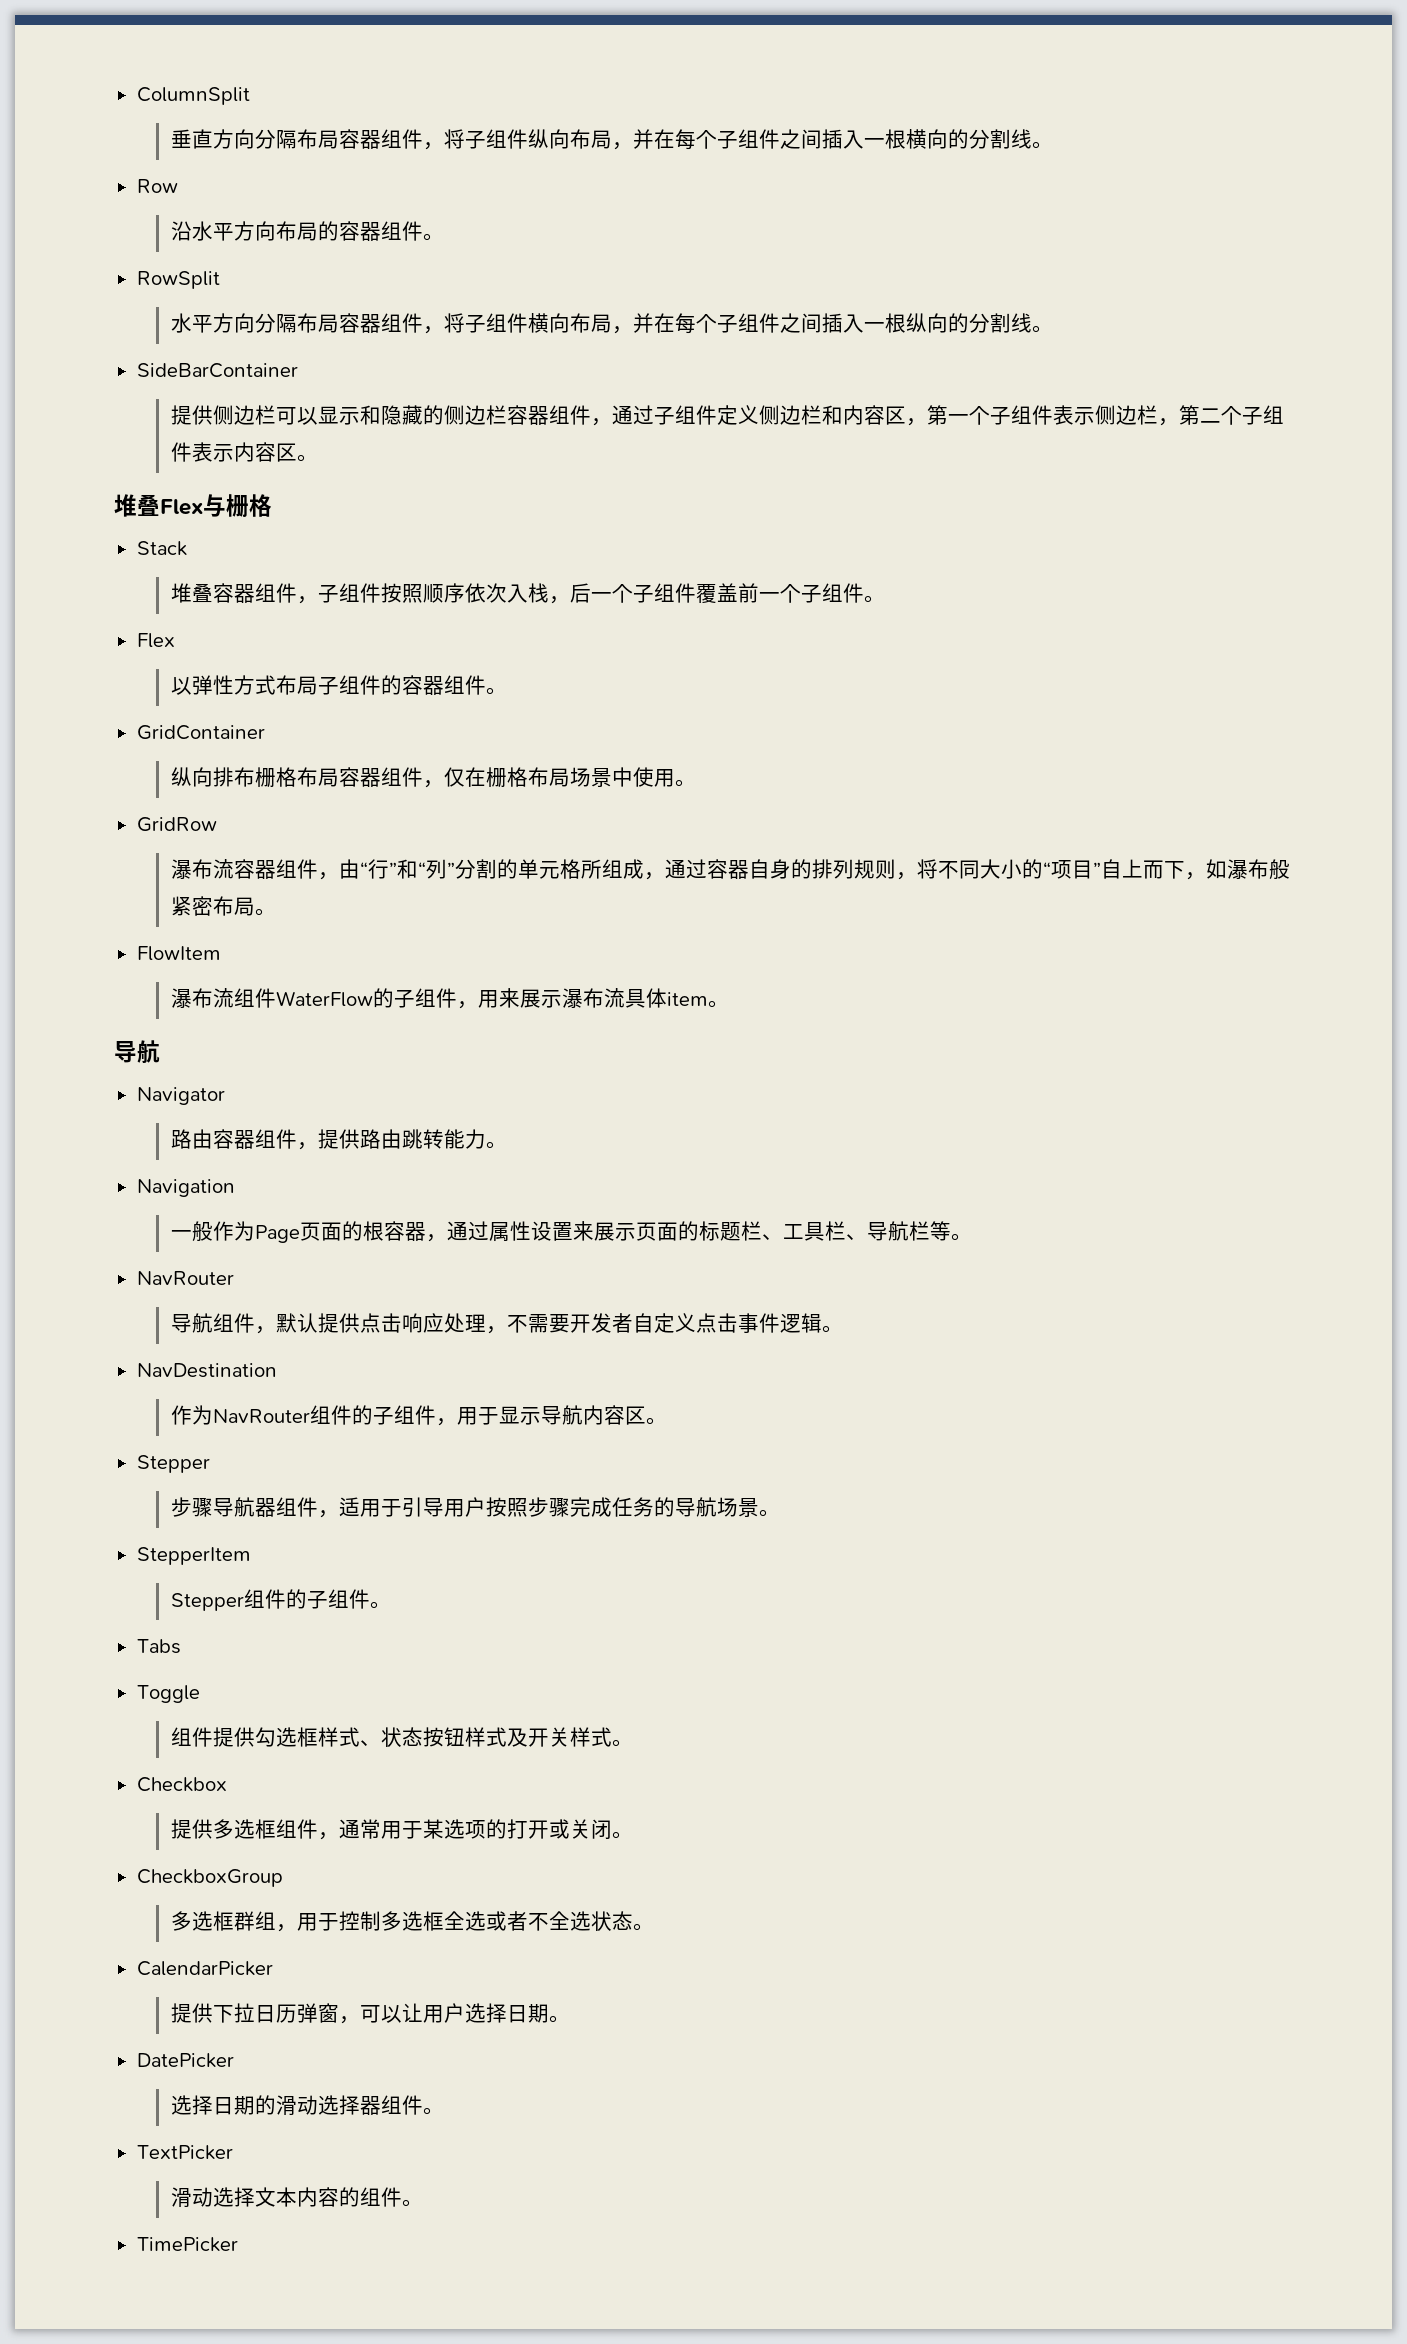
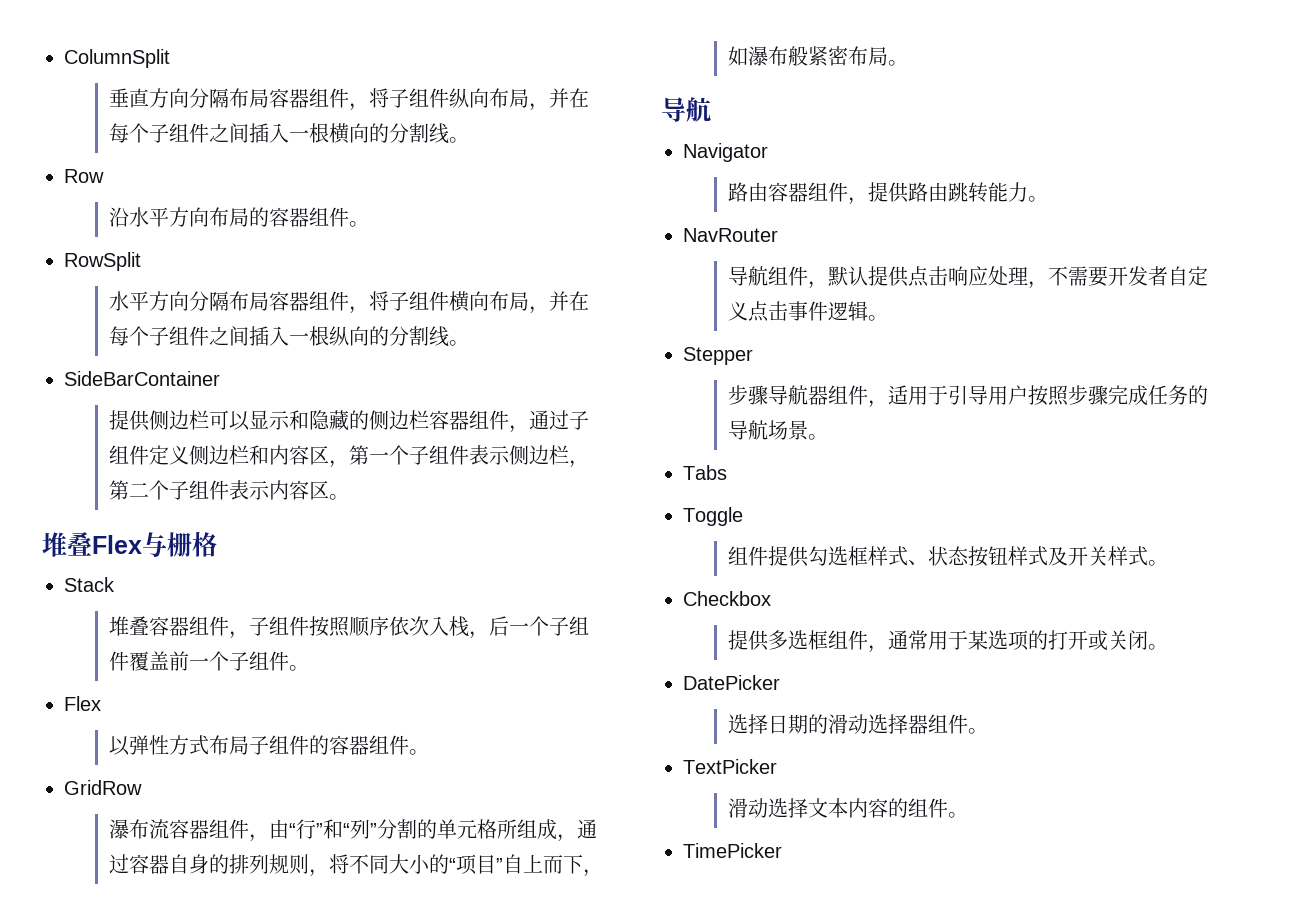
[136,725,265,740] [170,767,696,788] // GridContainer // 纵向排布栅格布局容器组件，仅在栅格布局场景中使用。 -> (429, 752) none
[136,946,221,961] [170,988,729,1009] // FlowItem // 瀑布流组件WaterFlow的子组件，用来展示瀑布流具体item。 -> (908, 63) none
[136,1179,235,1197] [170,1221,972,1243] // Navigation // 一般作为Page页面的根容器，通过属性设置来展示页面的标题栏、工具栏、导航栏等。 -> (1048, 199) none
[136,1363,277,1378] [170,1405,667,1426] // NavDestination // 作为NavRouter组件的子组件，用于显示导航内容区。 -> (888, 318) none
[136,1547,251,1565] [170,1589,391,1611] // StepperItem // Stepper组件的子组件。 -> (828, 437) none
[136,1869,283,1887] [170,1911,654,1932] [136,1961,273,1976] [170,2003,570,2024] // CheckboxGroup // 多选框群组，用于控制多选框全选或者不全选状态。 // CalendarPicker // 提供下拉日历弹窗，可以让用户选择日期。 -> (1168, 647) none

